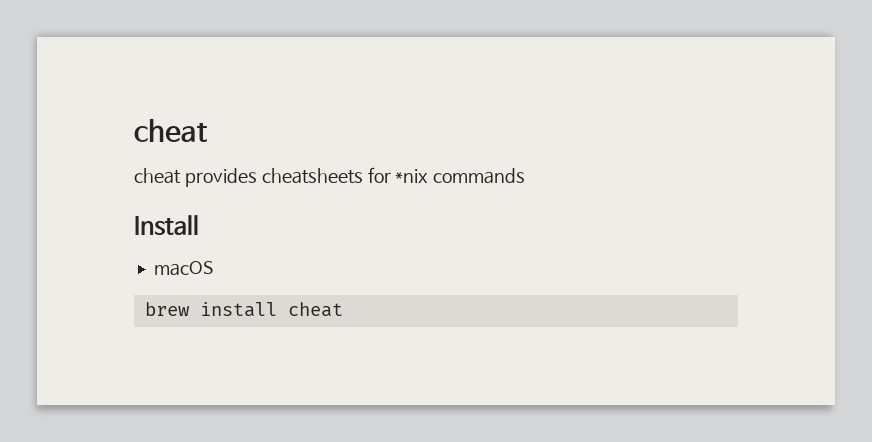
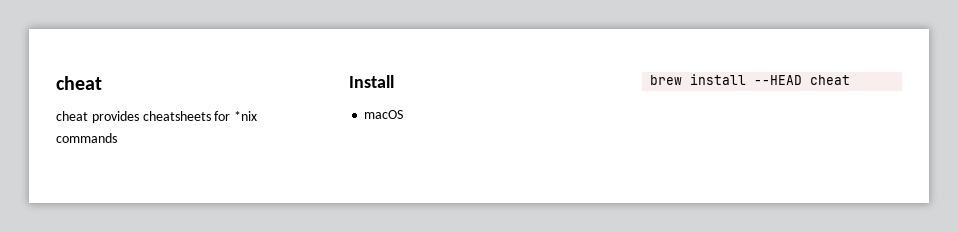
(277, 309) none -> [754,75,803,85] --HEAD

